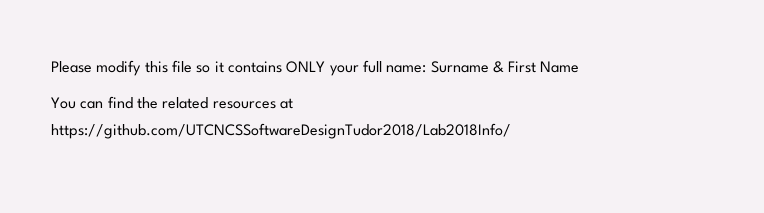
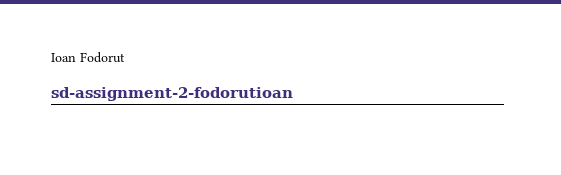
[51,60,580,76] [51,96,293,109] [51,123,511,139] Please modify this file so it contains ONLY your full name: Surname & First Name // You can find the related resources at https://github.com/UTCNCSSoftwareDesignTudor2018/Lab2018Info/ -> [51,52,125,63] [51,87,293,101] Ioan Fodorut // sd-assignment-2-fodorutioan

